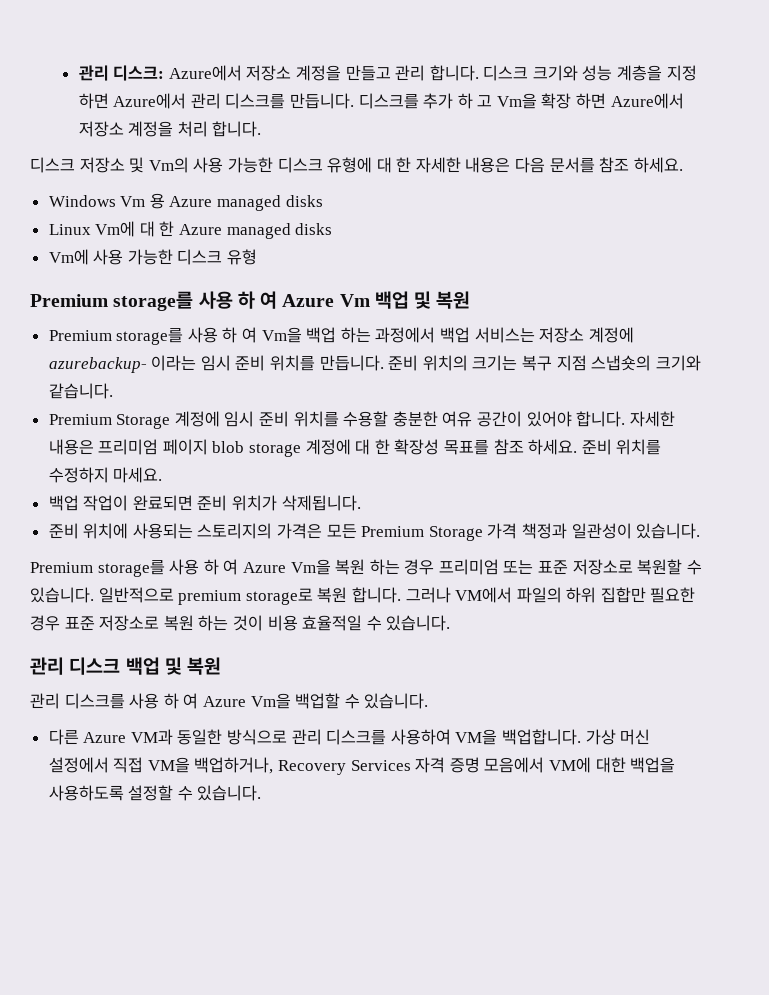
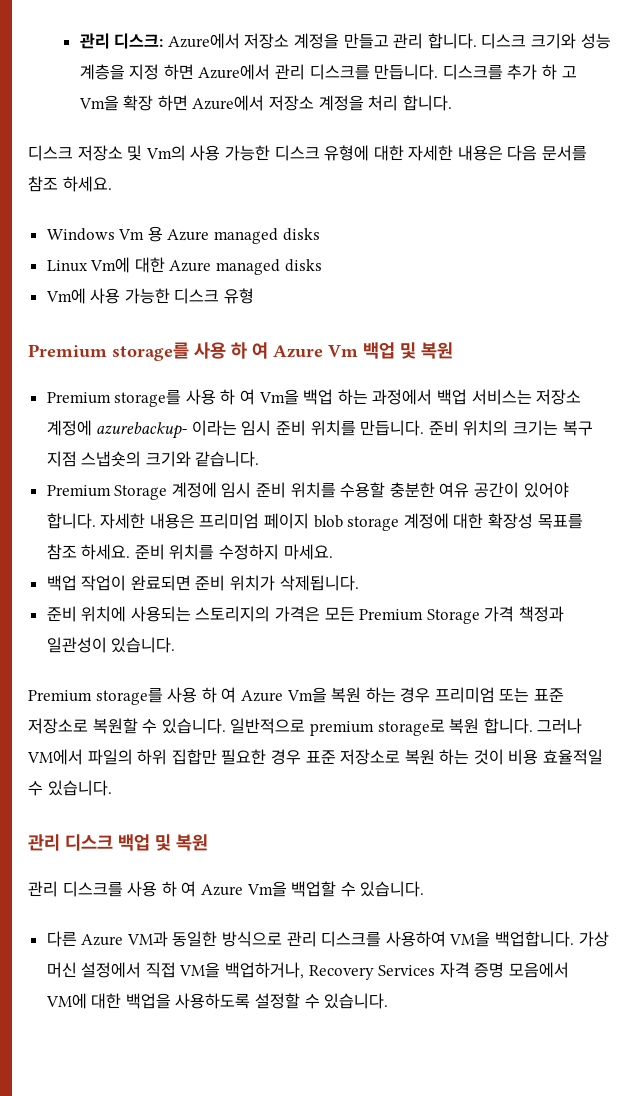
[376,157,412,173] 대 한 -> [373,145,404,161] 대한
[139,221,175,237] 대 한 -> [134,257,165,273] 대한
[355,439,390,455] 대 한 -> [453,513,484,529] 대한

